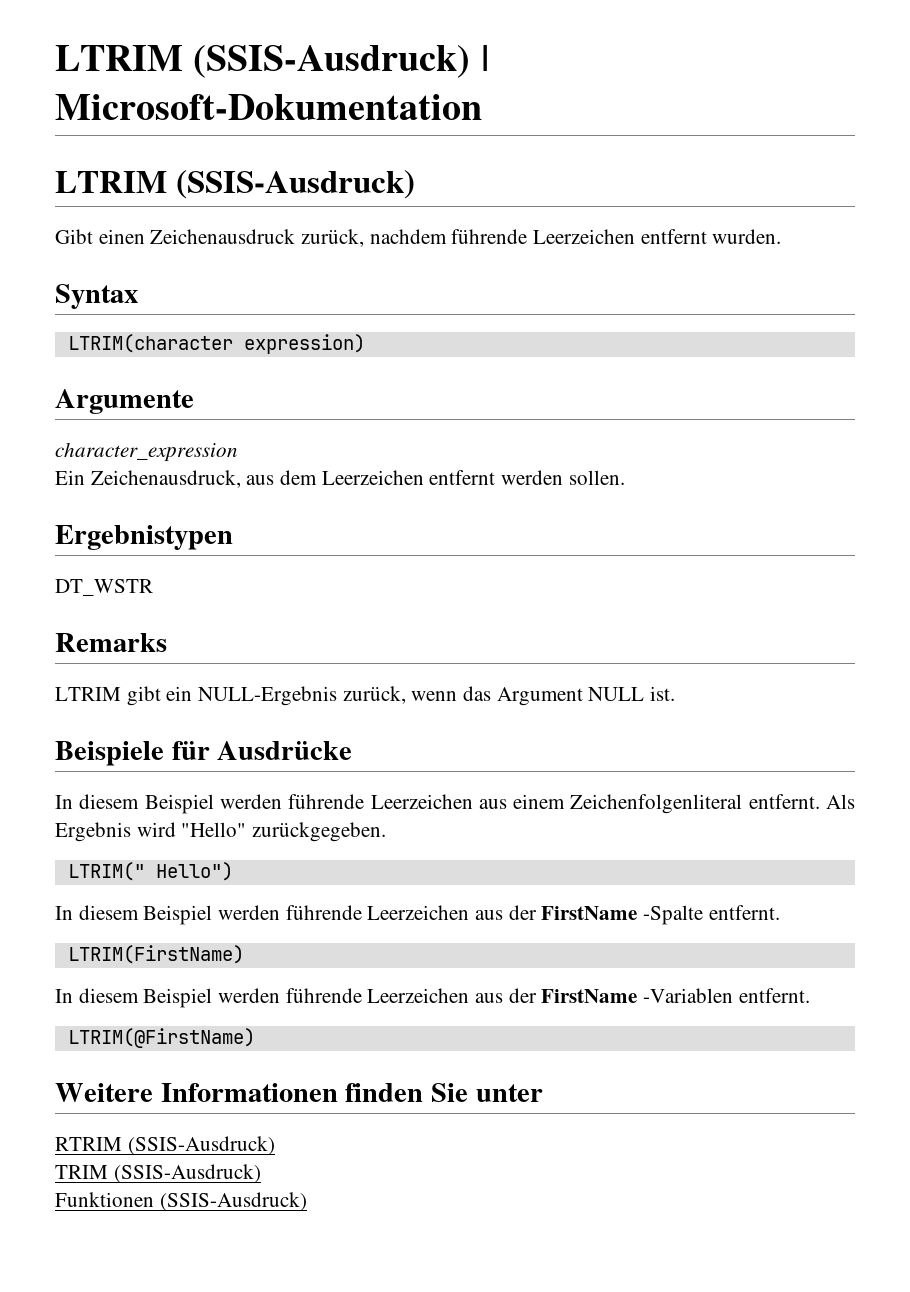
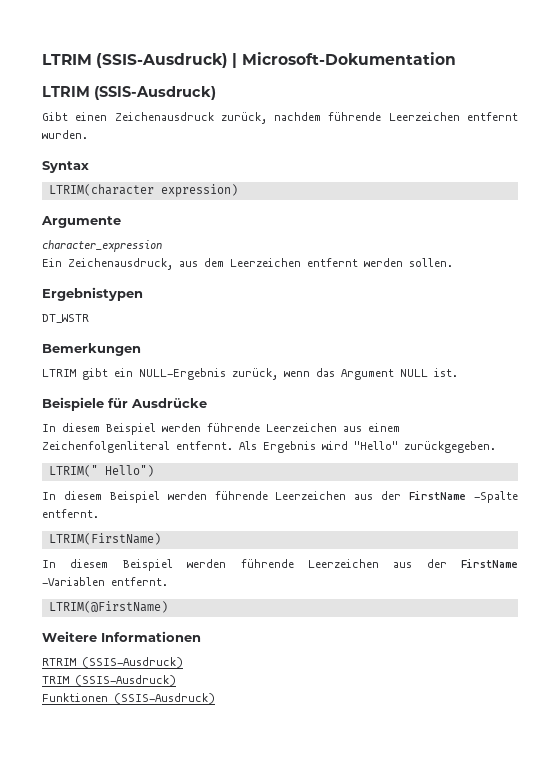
[55,633,167,652] Remarks -> [42,343,141,356] Bemerkungen
[345,1083,543,1102] finden Sie unter -> (201, 636) none

